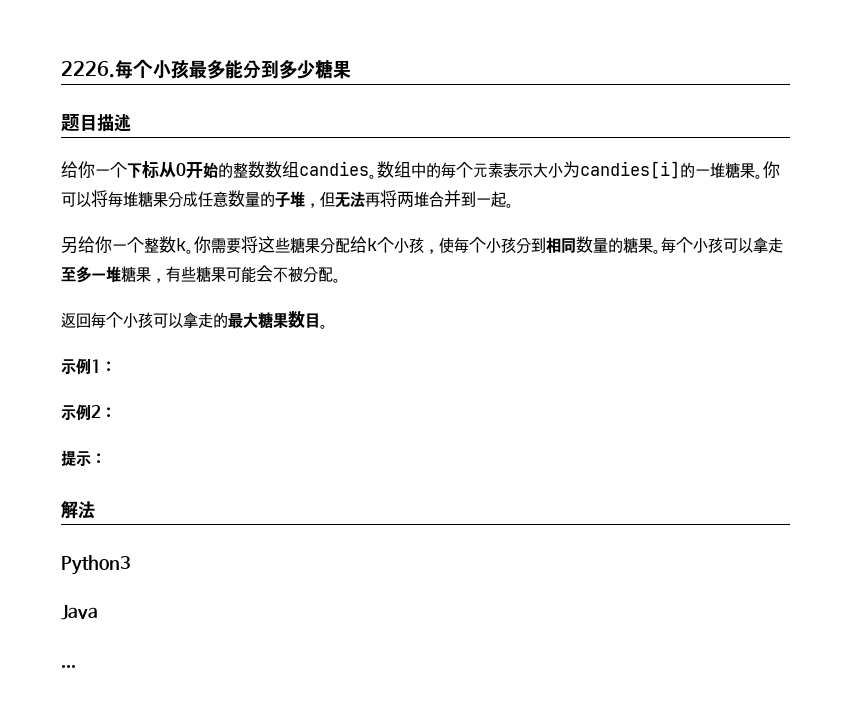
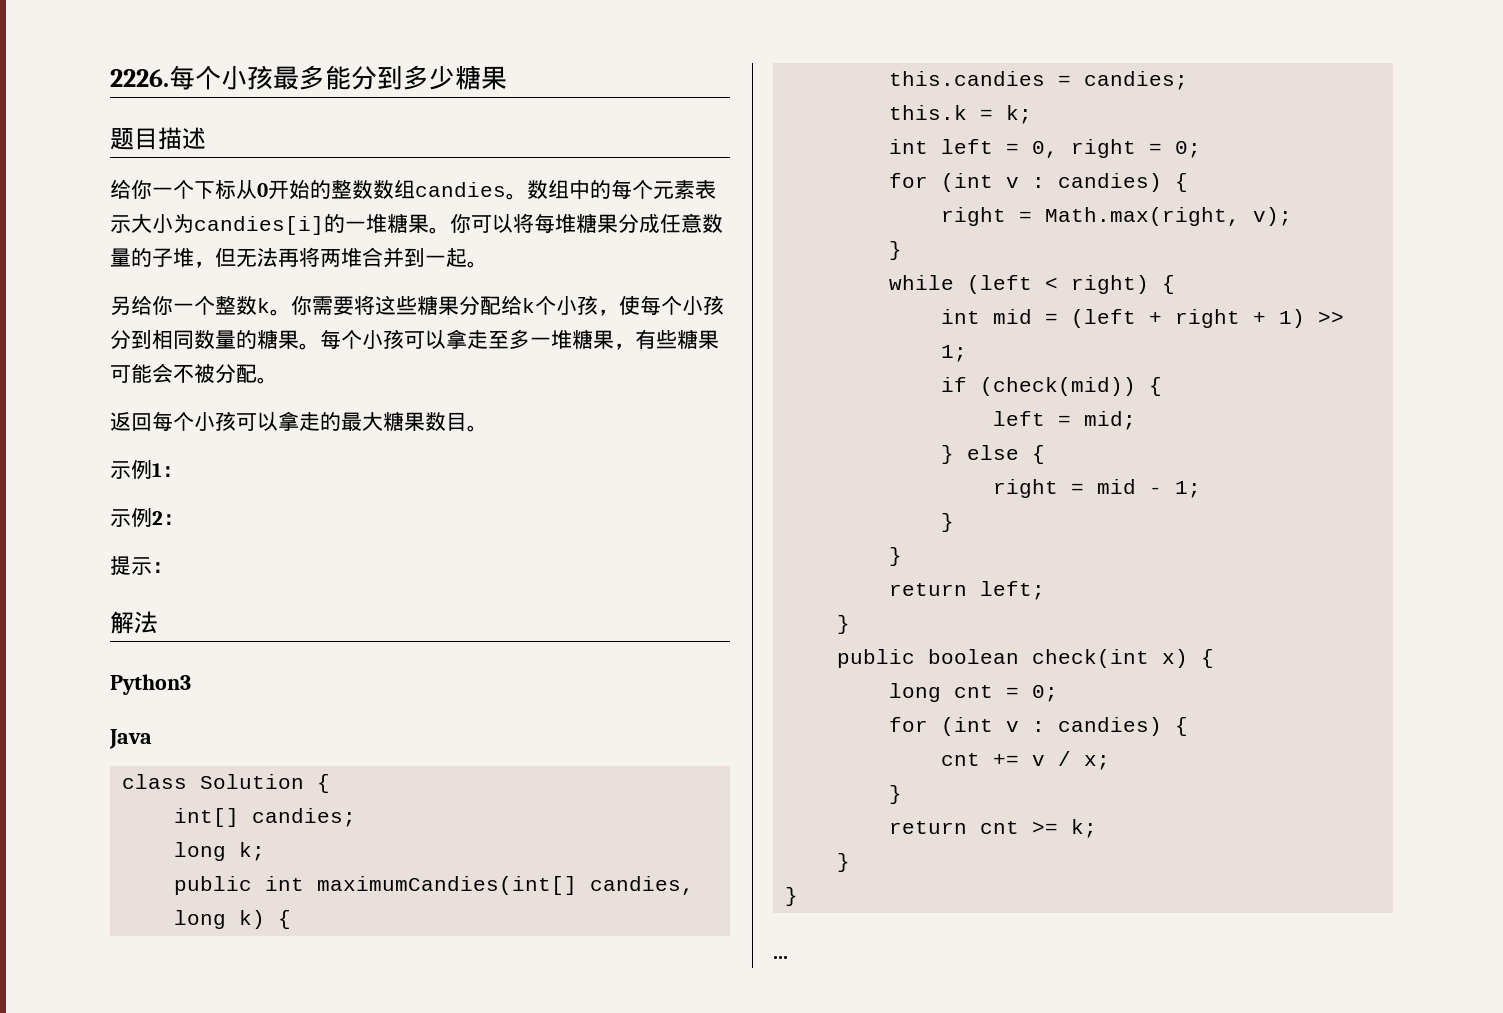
(98, 612) none -> [122,774,331,793] [174,808,357,827] [174,842,266,861] [174,876,695,895] [174,910,292,929] [889,71,1189,90] [889,105,1033,124] [889,139,1202,158] [889,173,1189,192] [941,207,1293,226] [889,241,903,260] [889,275,1176,294] [941,309,1345,328] [941,345,968,362] [941,377,1163,396] [993,411,1137,430] [941,445,1046,464] [993,479,1202,498] [941,513,955,532] [889,547,903,566] [889,581,1046,600] [837,615,851,634] [837,649,1215,668] [889,683,1059,702] [889,717,1189,736] [941,751,1111,770] [889,785,903,804] [889,819,1098,838] [837,853,851,872] [785,887,799,906] // class Solution { // int[] candies; // long k; // public int maximumCandies(int[] candies, long k) { // this.candies = candies; // this.k = k; // int left = 0, right = 0; // for (int v : candies) { // right = Math.max(right, v); // } // while (left < right) { // int mid = (left + right + 1) >> 1; // if (check(mid)) { // left = mid; // } else { // right = mid - 1; // } // } // return left; // } // public boolean check(int x) { // long cnt = 0; // for (int v : candies) { // cnt += v / x; // } // return cnt >= k; // } // }

